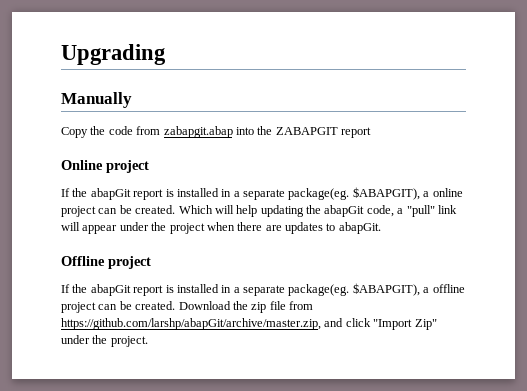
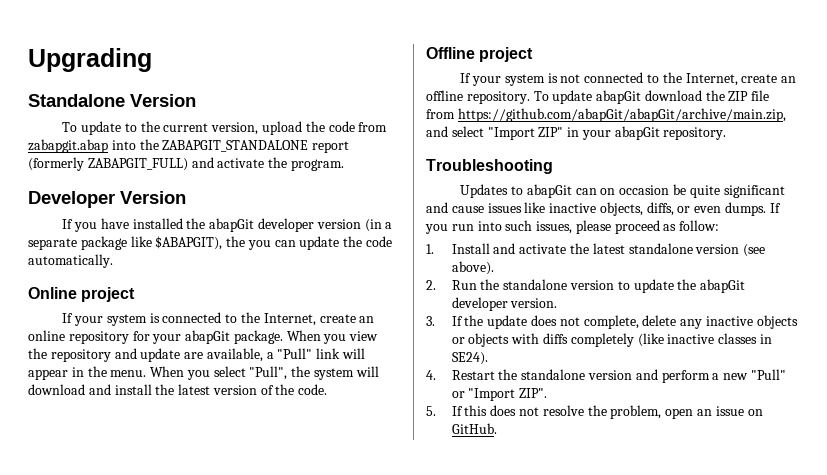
[61,92,132,108] [61,127,88,138] Manually // Copy -> [28,94,196,107] [62,121,302,135] Standalone Version // To update to the current version, upload
[275,127,371,138] [61,160,149,173] [61,187,463,200] [61,205,457,217] [61,222,381,234] [61,256,151,269] [61,283,465,296] [61,301,313,313] [61,318,437,330] [61,335,148,347] ZABAPGIT report // Online project // If the abapGit report is installed in a separate package(eg. $ABAPGIT), a online project can be created. Which will help updating the abapGit code, a "pull" link will appear under the project when there are updates to abapGit. // Offline project // If the abapGit report is installed in a separate package(eg. $ABAPGIT), a offline project can be created. Download the zip file from https://github.com/larshp/abapGit/archive/master.zip, and click "Import Zip" under the project. -> [162,140,350,153] [28,157,344,171] [28,191,186,208] [62,218,393,232] [28,236,393,250] [28,254,113,268] [28,287,136,302] [62,312,375,326] [28,330,379,344] [28,348,366,362] [28,366,379,380] [28,384,328,395] [426,47,534,62] [460,72,797,86] [426,90,770,104] [426,108,786,122] [426,126,727,140] [426,159,553,174] [460,184,785,198] [426,202,781,216] [425,220,720,234] [426,243,766,257] [451,261,494,275] [426,279,746,293] [451,297,558,311] [426,315,798,329] [451,333,772,347] [451,352,488,365] [426,369,786,383] [451,388,548,401] [426,405,763,419] [451,423,497,434] ZABAPGIT_STANDALONE report (formerly ZABAPGIT_FULL) and activate the program. // Developer Version // If you have installed the abapGit developer version (in a separate package like $ABAPGIT), the you can update the code automatically. // Online project // If your system is connected to the Internet, create an online repository for your abapGit package. When you view the repository and update are available, a "Pull" link will appear in the menu. When you select "Pull", the system will download and install the latest version of the code. // Offline project // If your system is not connected to the Internet, create an offline repository. To update abapGit download the ZIP file from https://github.com/abapGit/abapGit/archive/main.zip, and select "Import ZIP" in your abapGit repository. // Troubleshooting // Updates to abapGit can on occasion be quite significant and cause issues like inactive objects, diffs, or even dumps. If you run into such issues, please proceed as follow: // 1. Install and activate the latest standalone version (see above). // 2. Run the standalone version to update the abapGit developer version. // 3. If the update does not complete, delete any inactive objects or objects with diffs completely (like inactive classes in SE24). // 4. Restart the standalone version and perform a new "Pull" or "Import ZIP". // 5. If this does not resolve the problem, open an issue on GitHub.

